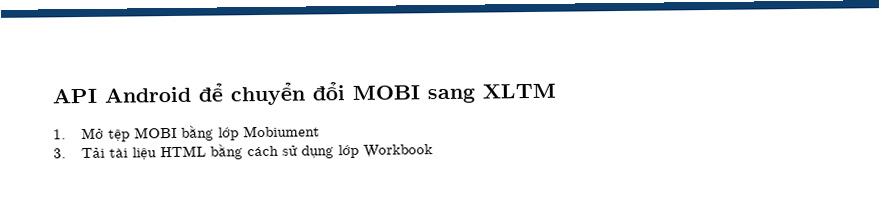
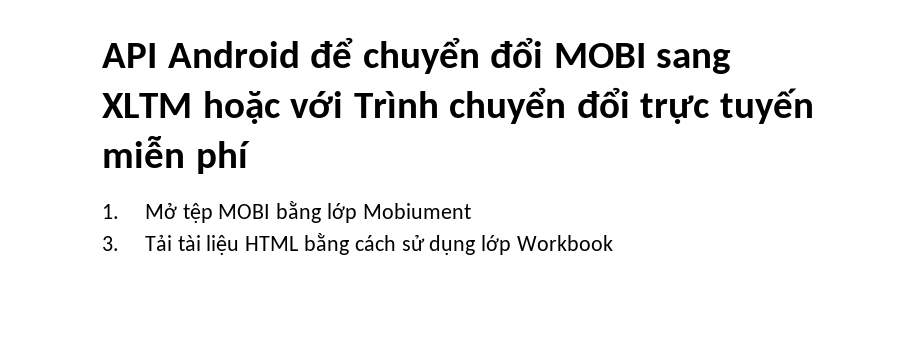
(556, 91) none -> [202,87,814,124] [102,136,250,174] hoặc với Trình chuyển đổi trực tuyến miễn phí

